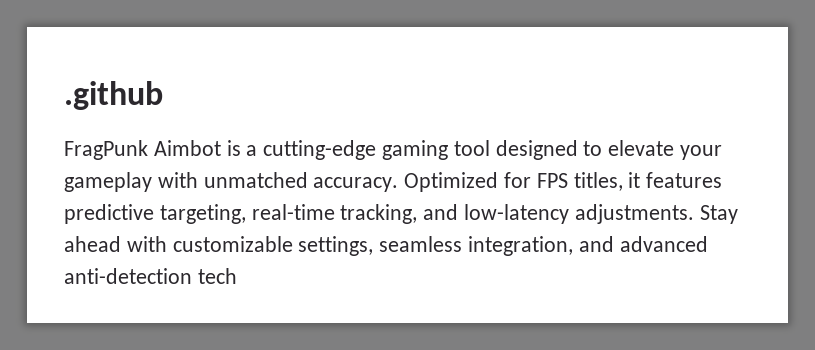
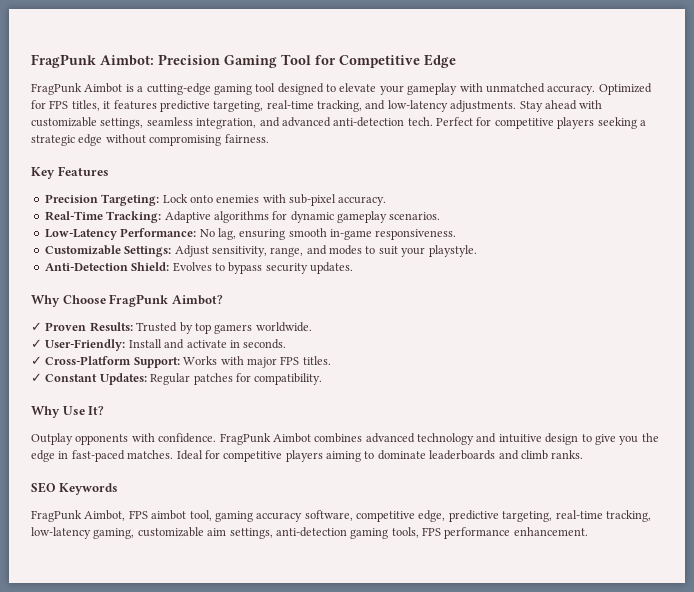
[64,81,163,110] .github -> [31,54,456,68] FragPunk Aimbot: Precision Gaming Tool for Competitive Edge
[197,268,237,284] tech -> [407,117,646,129] [31,134,269,146] [31,166,109,179] [44,194,387,206] [44,211,441,223] [44,228,457,240] [44,245,477,257] [44,262,353,274] [31,294,223,307] [31,322,312,334] [31,339,287,351] [31,356,331,368] [31,373,323,385] [31,406,105,418] [31,433,659,445] [31,450,584,462] [31,482,118,495] [31,510,651,522] [31,527,588,539] tech. Perfect for competitive players seeking a strategic edge without compromising fairness. // Key Features // Precision Targeting: Lock onto enemies with sub-pixel accuracy. // Real-Time Tracking: Adaptive algorithms for dynamic gameplay scenarios. // Low-Latency Performance: No lag, ensuring smooth in-game responsiveness. // Customizable Settings: Adjust sensitivity, range, and modes to suit your playstyle. // Anti-Detection Shield: Evolves to bypass security updates. // Why Choose FragPunk Aimbot? // ✓ Proven Results: Trusted by top gamers worldwide. // ✓ User-Friendly: Install and activate in seconds. // ✓ Cross-Platform Support: Works with major FPS titles. // ✓ Constant Updates: Regular patches for compatibility. // Why Use It? // Outplay opponents with confidence. FragPunk Aimbot combines advanced technology and intuitive design to give you the edge in fast-paced matches. Ideal for competitive players aiming to dominate leaderboards and climb ranks. // SEO Keywords // FragPunk Aimbot, FPS aimbot tool, gaming accuracy software, competitive edge, predictive targeting, real-time tracking, low-latency gaming, customizable aim settings, anti-detection gaming tools, FPS performance enhancement.

